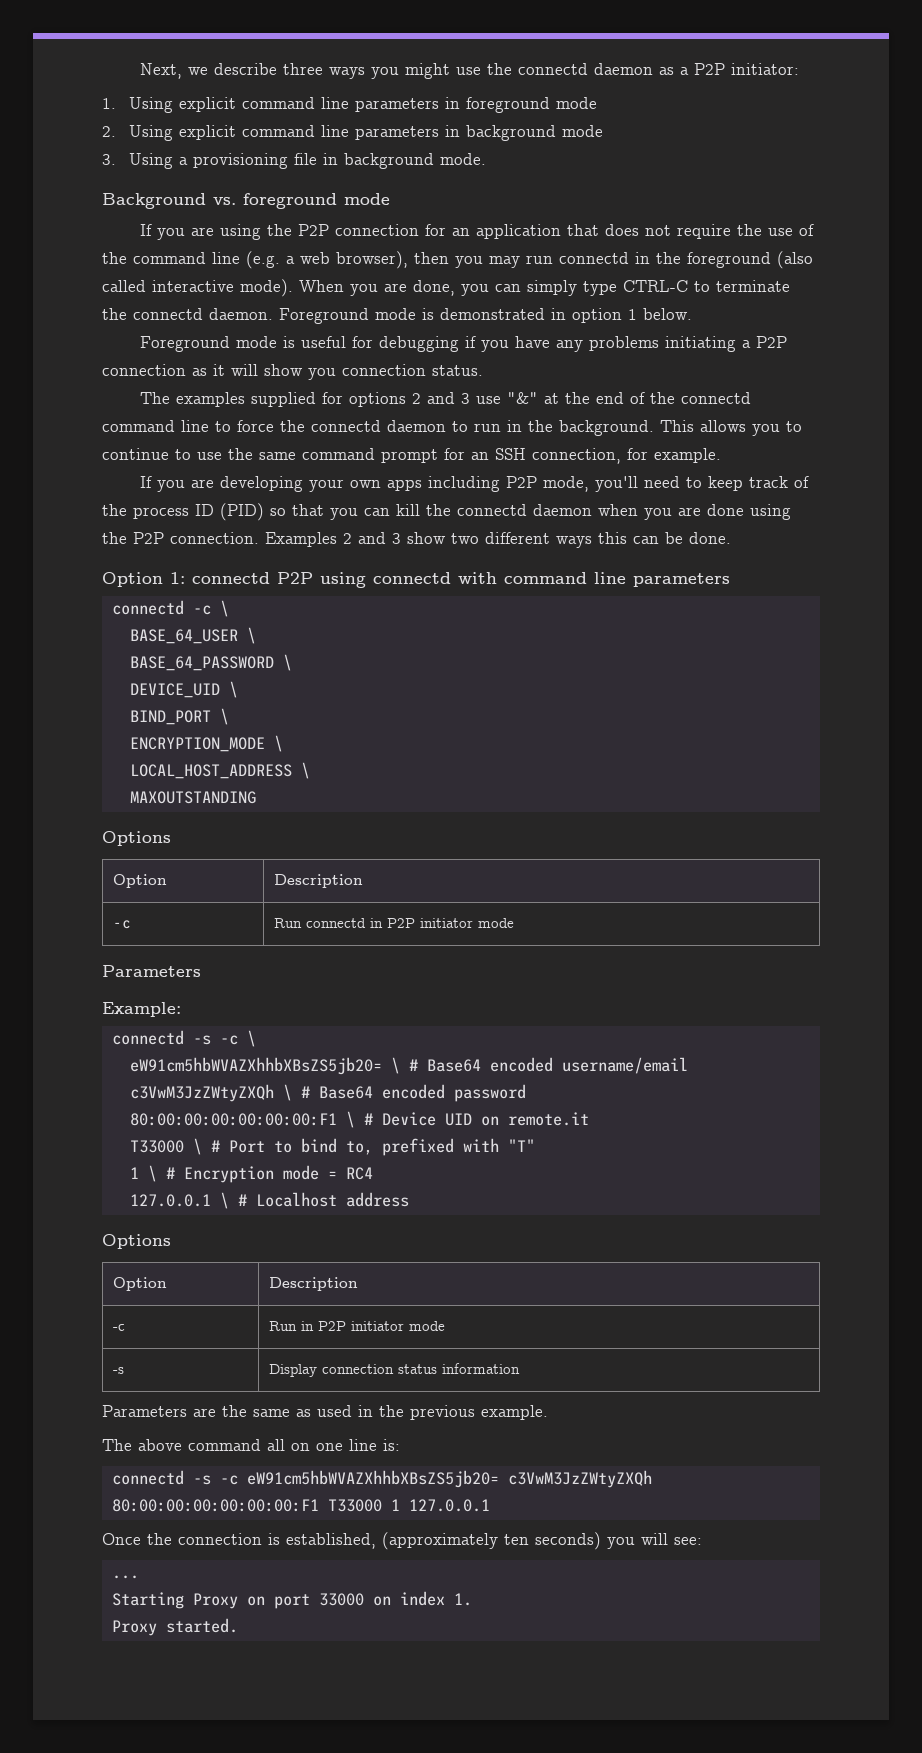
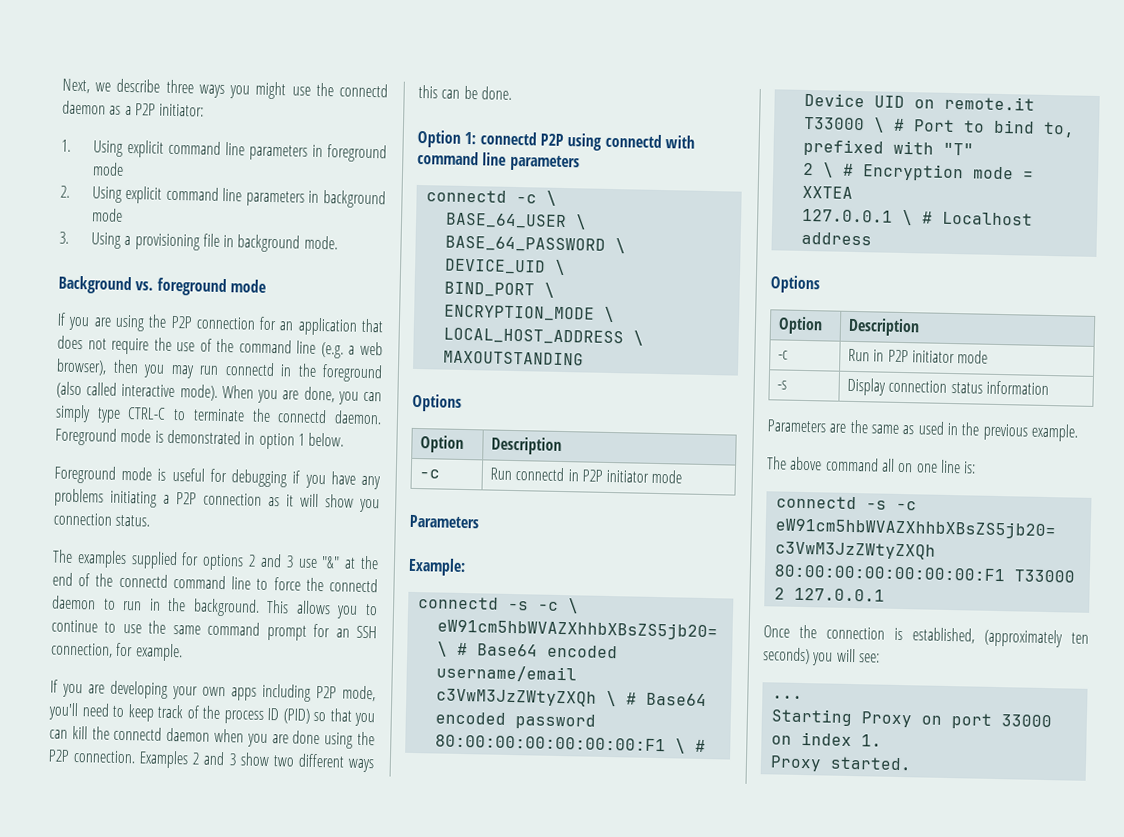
[129,1167,139,1179] 1 -> [802,162,814,176] 2
[345,1167,373,1180] RC4 -> [801,185,853,199] XXTEA
[390,1499,400,1511] 1 -> [773,587,785,600] 2

